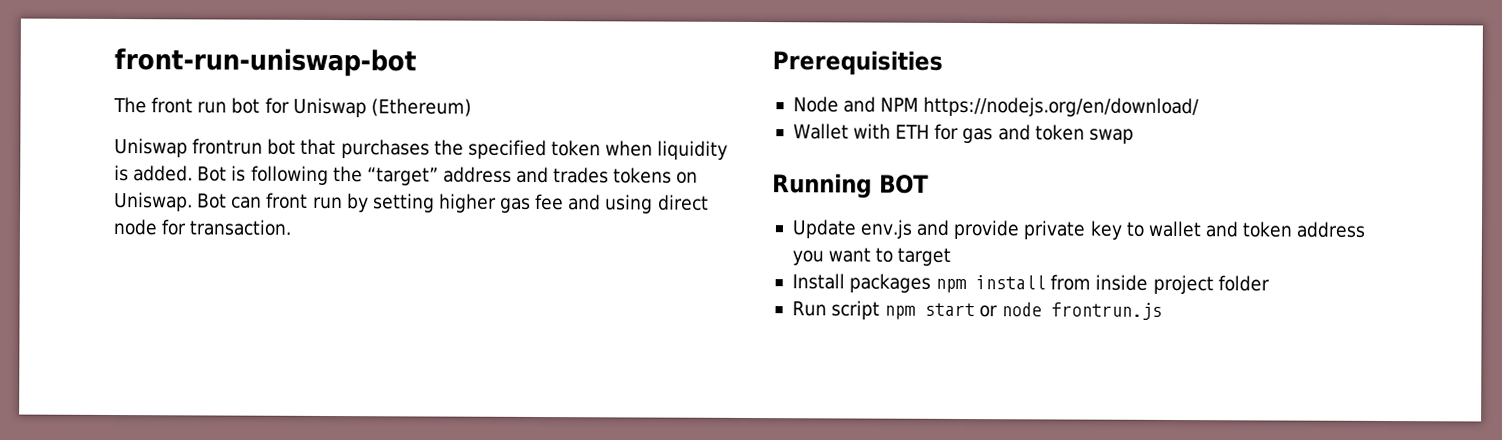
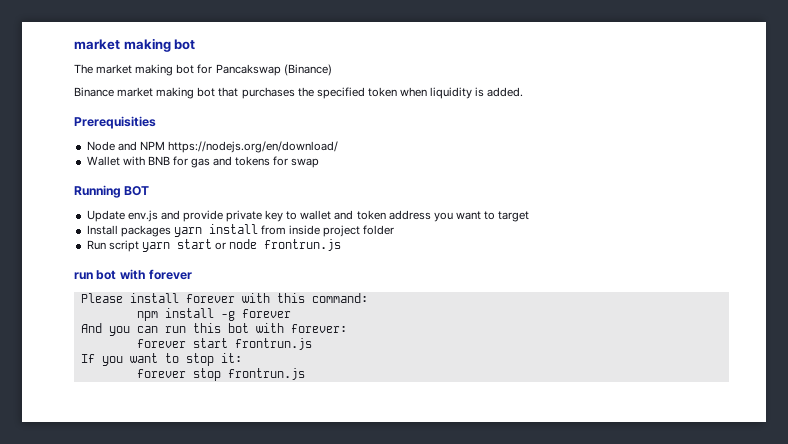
[114,48,417,77] [113,96,472,118] [114,137,264,158] front-run-uniswap-bot // The front run bot for Uniswap (Ethereum) // Uniswap frontrun -> [74,38,196,52] [74,64,332,76] [74,87,195,99] market making bot // The market making bot for Pancakswap (Binance) // Binance market making
[197,165,699,186] [114,191,709,214] [113,218,292,236] Bot is following the “target” address and trades tokens on Uniswap. Bot can front run by setting higher gas fee and using direct node for transaction. -> (524, 92) none
[895,124,931,139] ETH -> [147,156,170,165] BNB
[1034,124,1085,141] token -> [235,156,289,166] tokens for
[935,278,968,294] npm -> [173,227,202,237] yarn
[884,305,917,320] npm -> [141,242,170,252] yarn
(1163, 311) none -> [74,269,193,280] [80,293,368,303] [136,308,291,321] [80,323,347,336] [136,338,312,350] [80,353,242,366] [136,368,305,381] // run bot with forever // Please install forever with this command: // npm install -g forever // And you can run this bot with forever: // forever start frontrun.js // If you want to stop it: // forever stop frontrun.js

